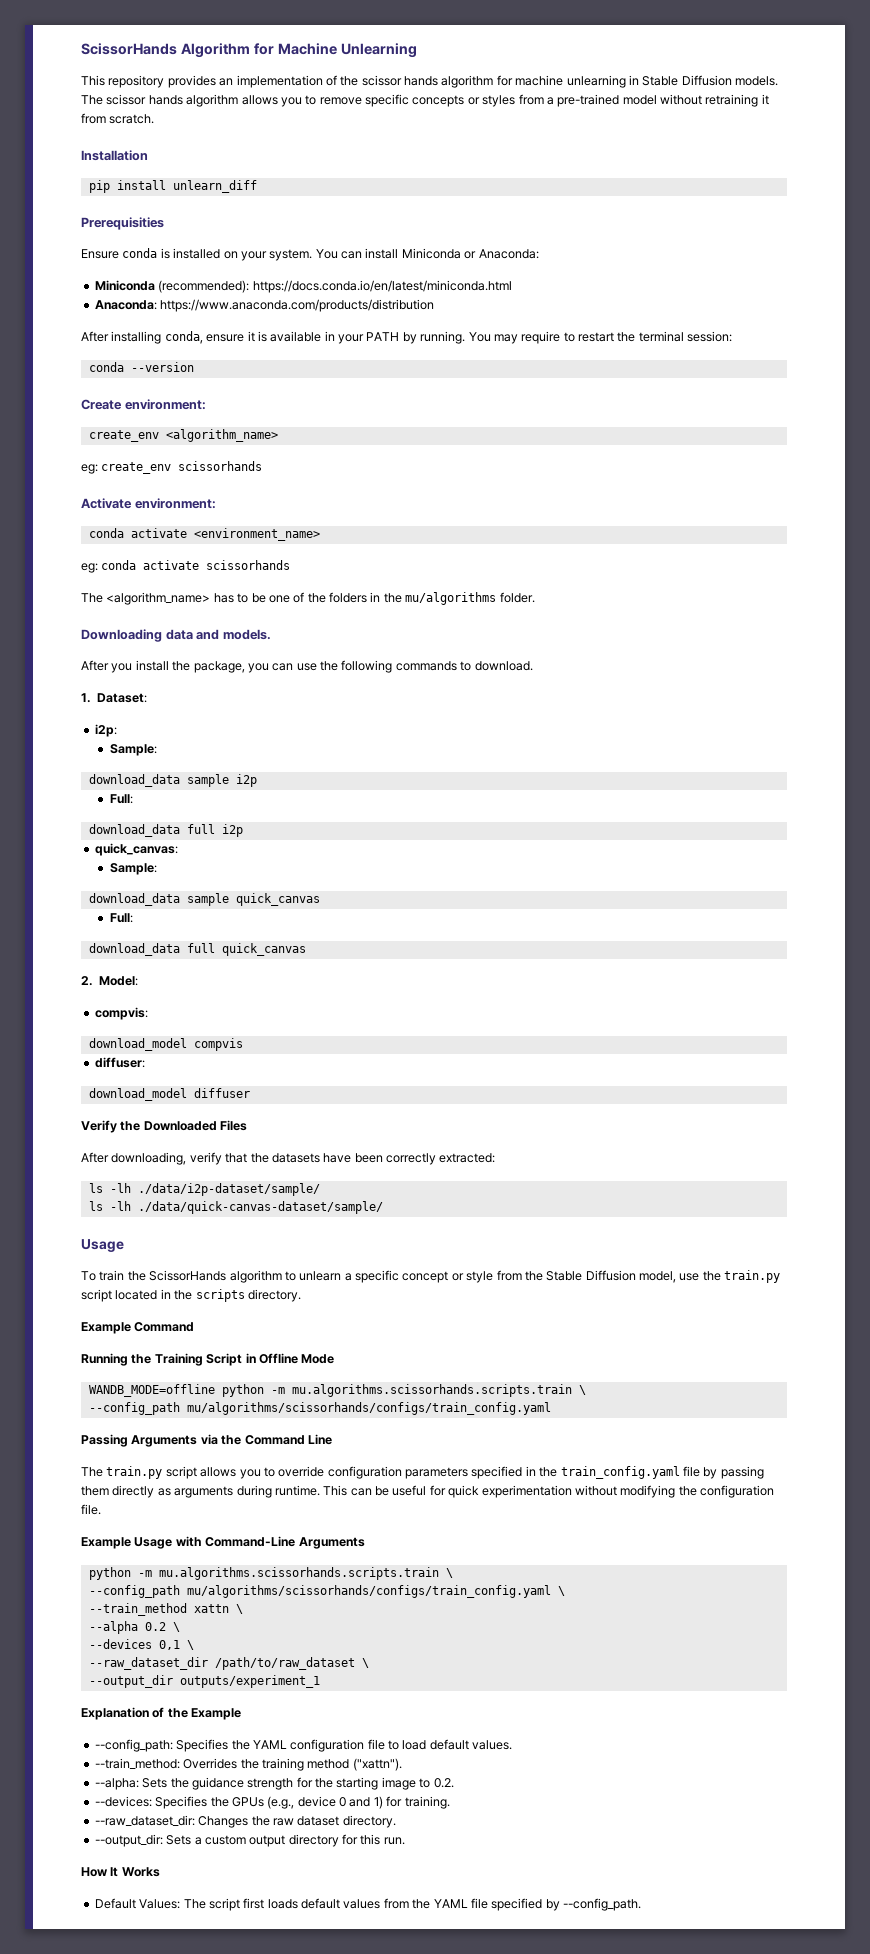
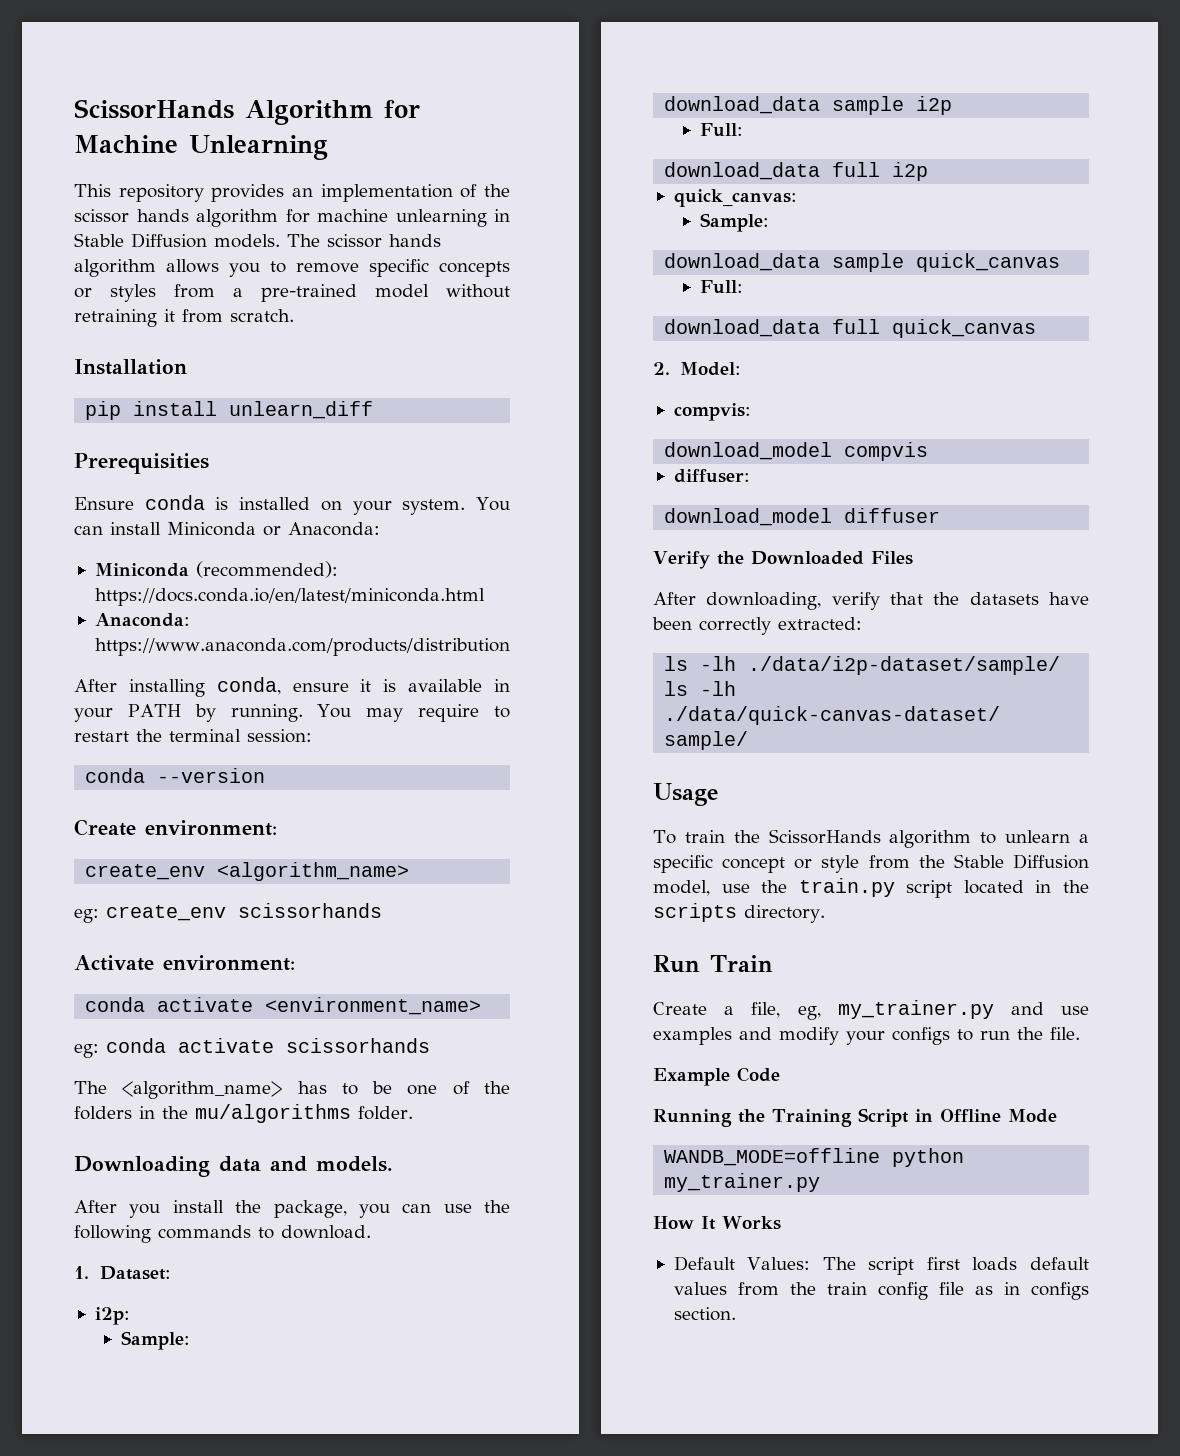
[81,1322,195,1334] // Example Command -> [653,955,773,973] [653,1000,1089,1020] [653,1027,1080,1045] [653,1067,780,1086] // Run Train // Create a file, eg, my_trainer.py and use examples and modify your configs to run the file. // Example Code
[270,1384,586,1397] [88,1402,551,1415] [81,1434,332,1447] [81,1466,764,1479] [81,1485,774,1498] [81,1504,101,1515] [81,1536,365,1549] [88,1567,453,1580] [88,1585,565,1598] [88,1603,243,1616] [88,1621,180,1634] [88,1639,194,1650] [88,1657,369,1670] [88,1675,320,1688] [81,1707,242,1720] [94,1739,513,1752] [94,1758,402,1771] [94,1777,454,1790] [94,1796,450,1809] [94,1815,396,1828] [94,1834,405,1847] -m mu.algorithms.scissorhands.scripts.train \ // --config_path mu/algorithms/scissorhands/configs/train_config.yaml // Passing Arguments via the Command Line // The train.py script allows you to override configuration parameters specified in the train_config.yaml file by passing them directly as arguments during runtime. This can be useful for quick experimentation without modifying the configuration file. // Example Usage with Command-Line Arguments // python -m mu.algorithms.scissorhands.scripts.train \ // --config_path mu/algorithms/scissorhands/configs/train_config.yaml \ // --train_method xattn \ // --alpha 0.2 \ // --devices 0,1 \ // --raw_dataset_dir /path/to/raw_dataset \ // --output_dir outputs/experiment_1 // Explanation of the Example // --config_path: Specifies the YAML configuration file to load default values. // --train_method: Overrides the training method ("xattn"). // --alpha: Sets the guidance strength for the starting image to 0.2. // --devices: Specifies the GPUs (e.g., device 0 and 1) for training. // --raw_dataset_dir: Changes the raw dataset directory. // --output_dir: Sets a custom output directory for this run. -> [664,1173,821,1192] my_trainer.py
[433,1898,641,1911] YAML file specified by --config_path. -> [826,1282,1089,1300] [673,1307,736,1321] train config file as in configs section.

